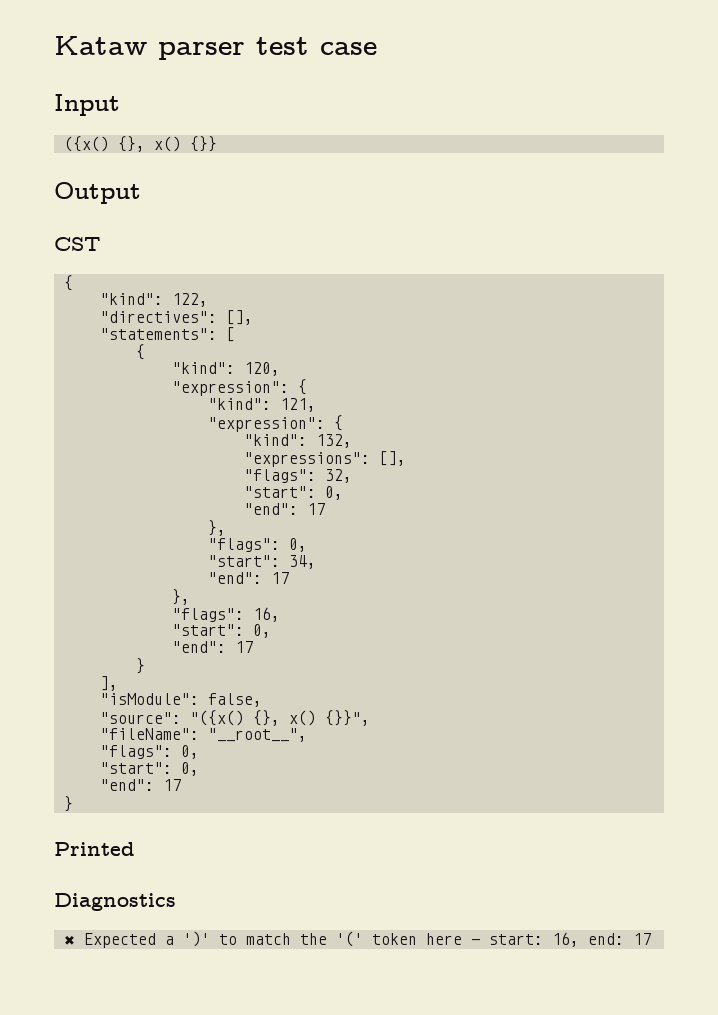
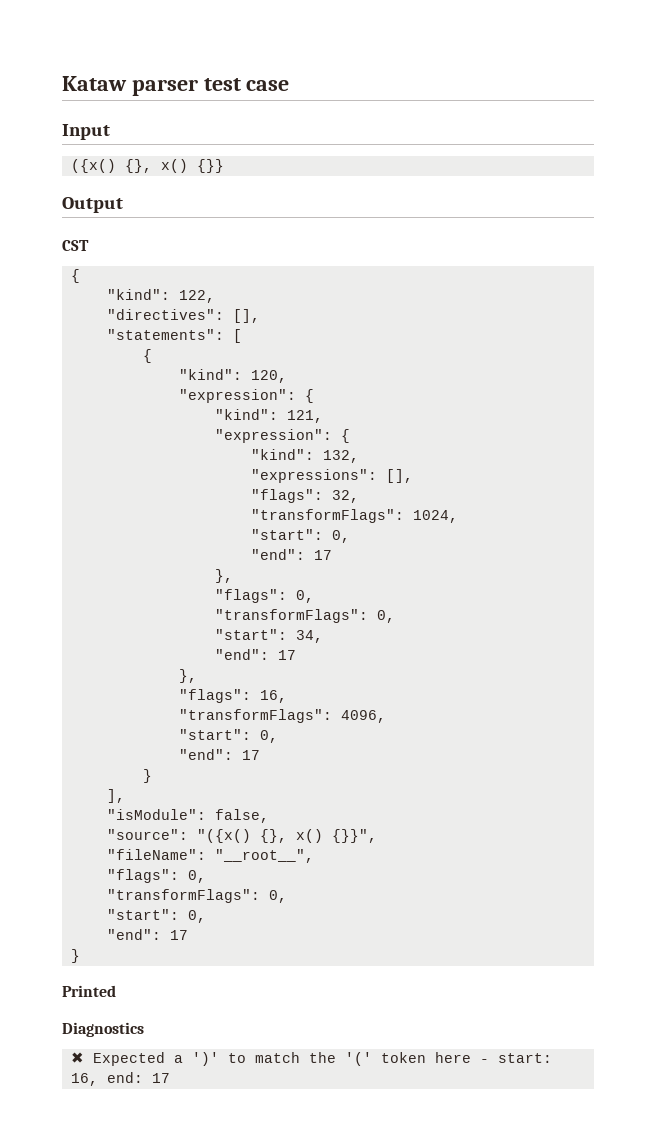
(353, 476) none -> [250,509,458,523] // "transformFlags": 1024,
(308, 545) none -> [214,609,395,623] // "transformFlags": 0,
(281, 614) none -> [178,709,386,723] // "transformFlags": 4096,
(200, 752) none -> [106,889,287,903] // "transformFlags": 0,

